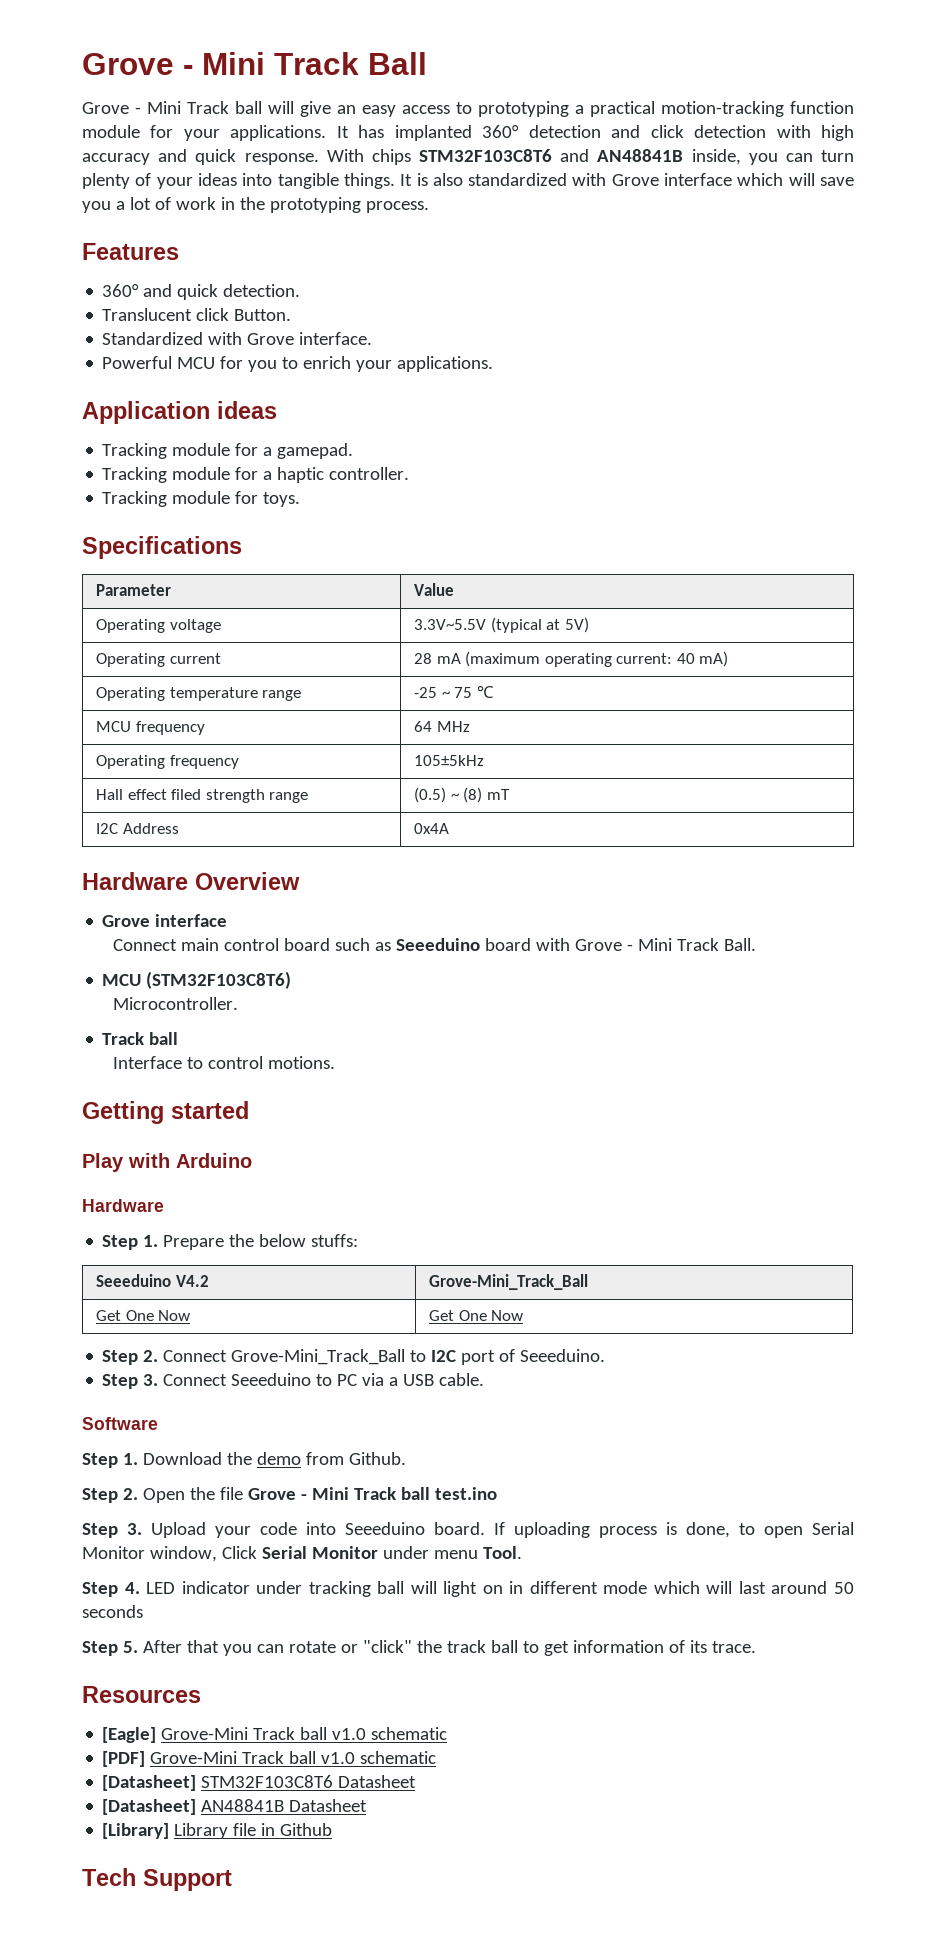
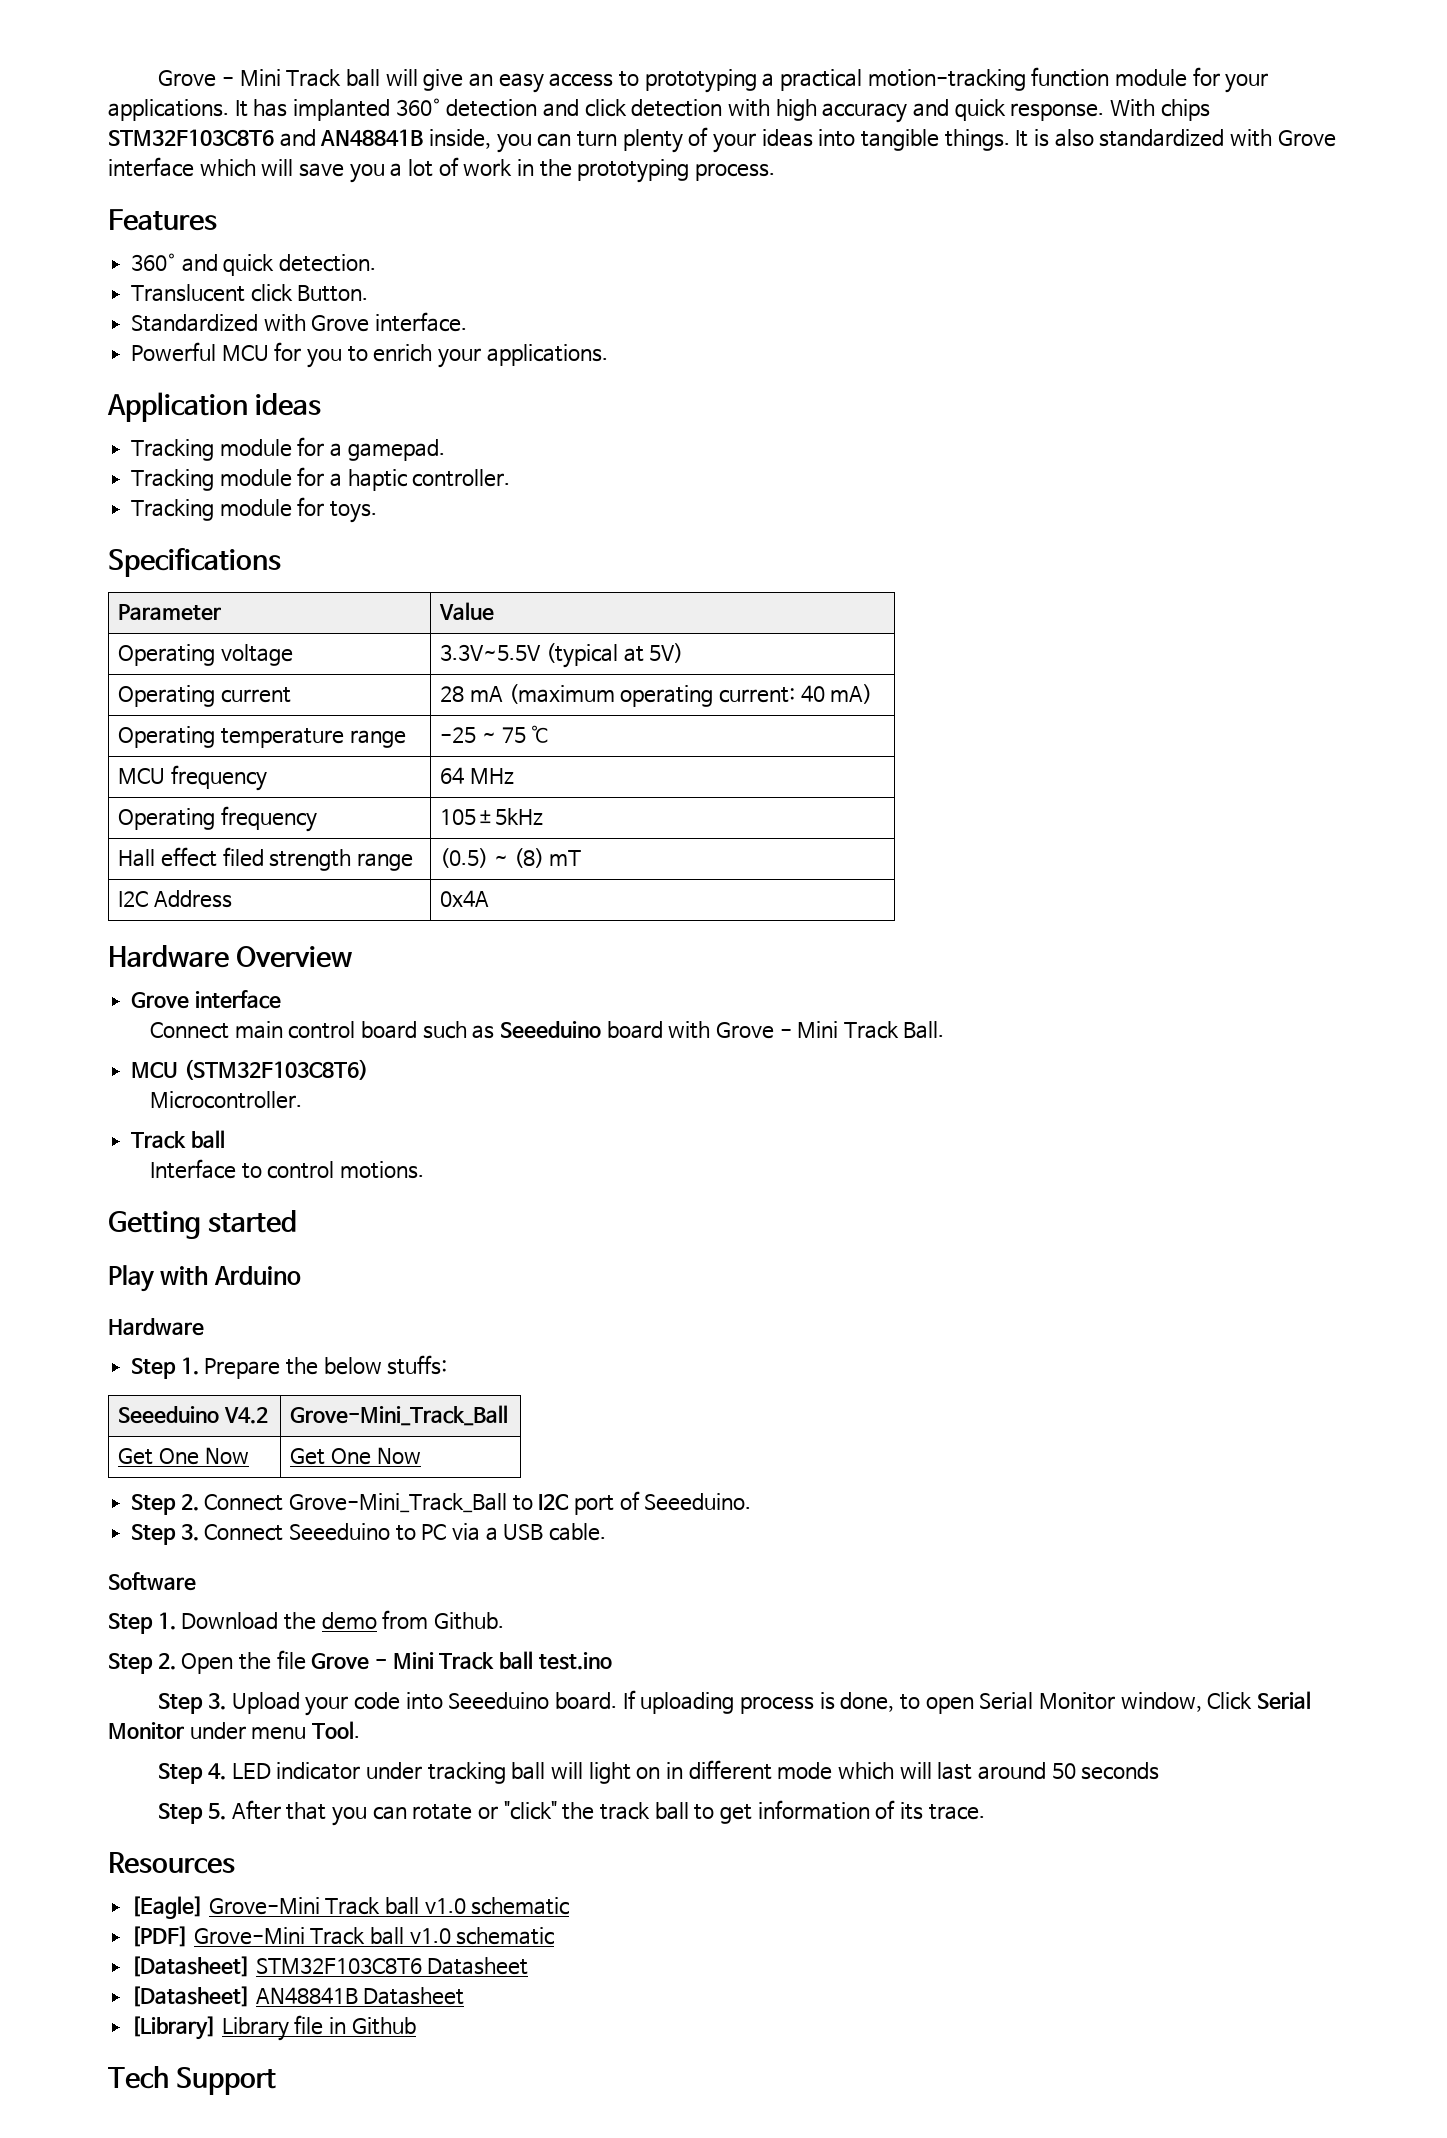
[82,52,427,75] [82,101,229,114] Grove - Mini Track Ball // Grove - Mini Track -> [158,69,342,87] Grove - Mini Track

